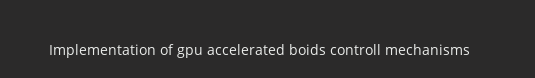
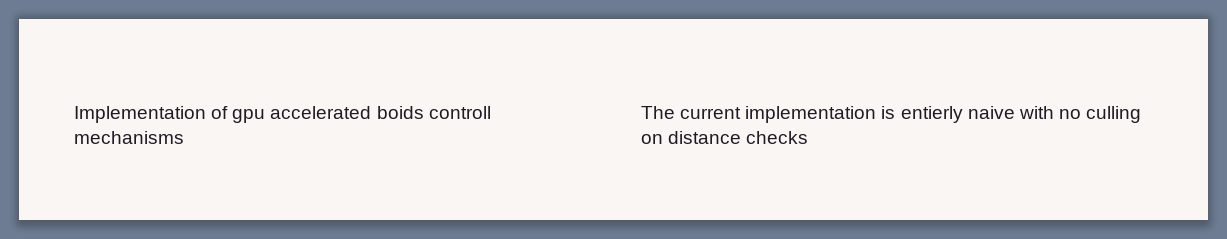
(470, 49) none -> [641,106,1142,123] [641,131,809,144] // The current implementation is entierly naive with no culling on distance checks

